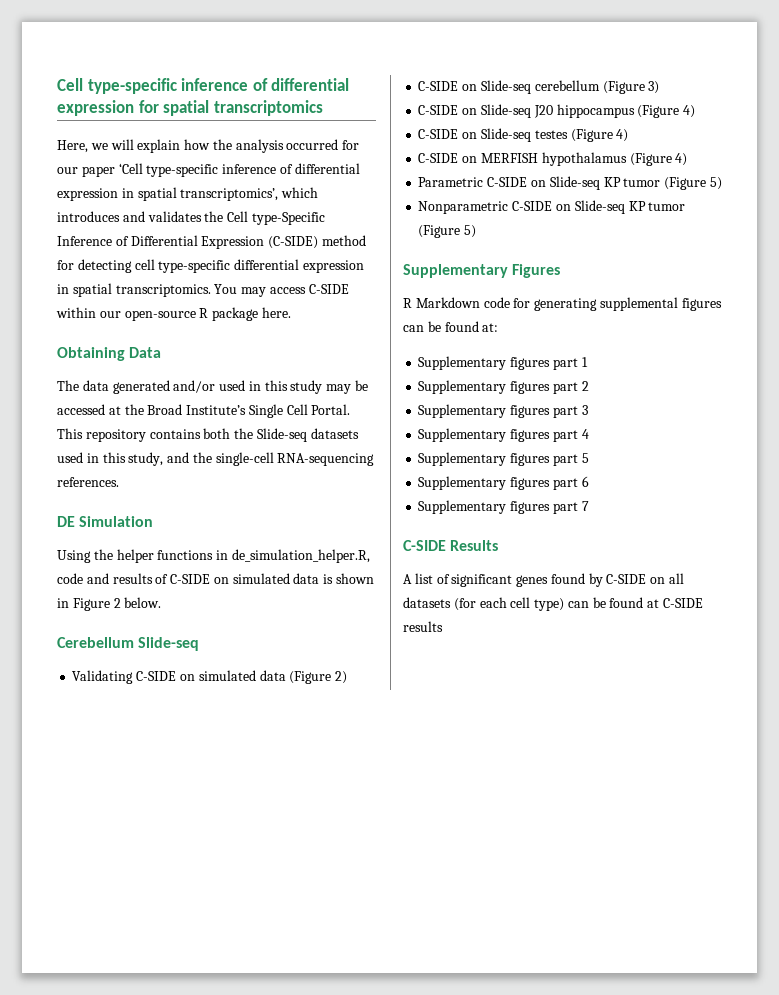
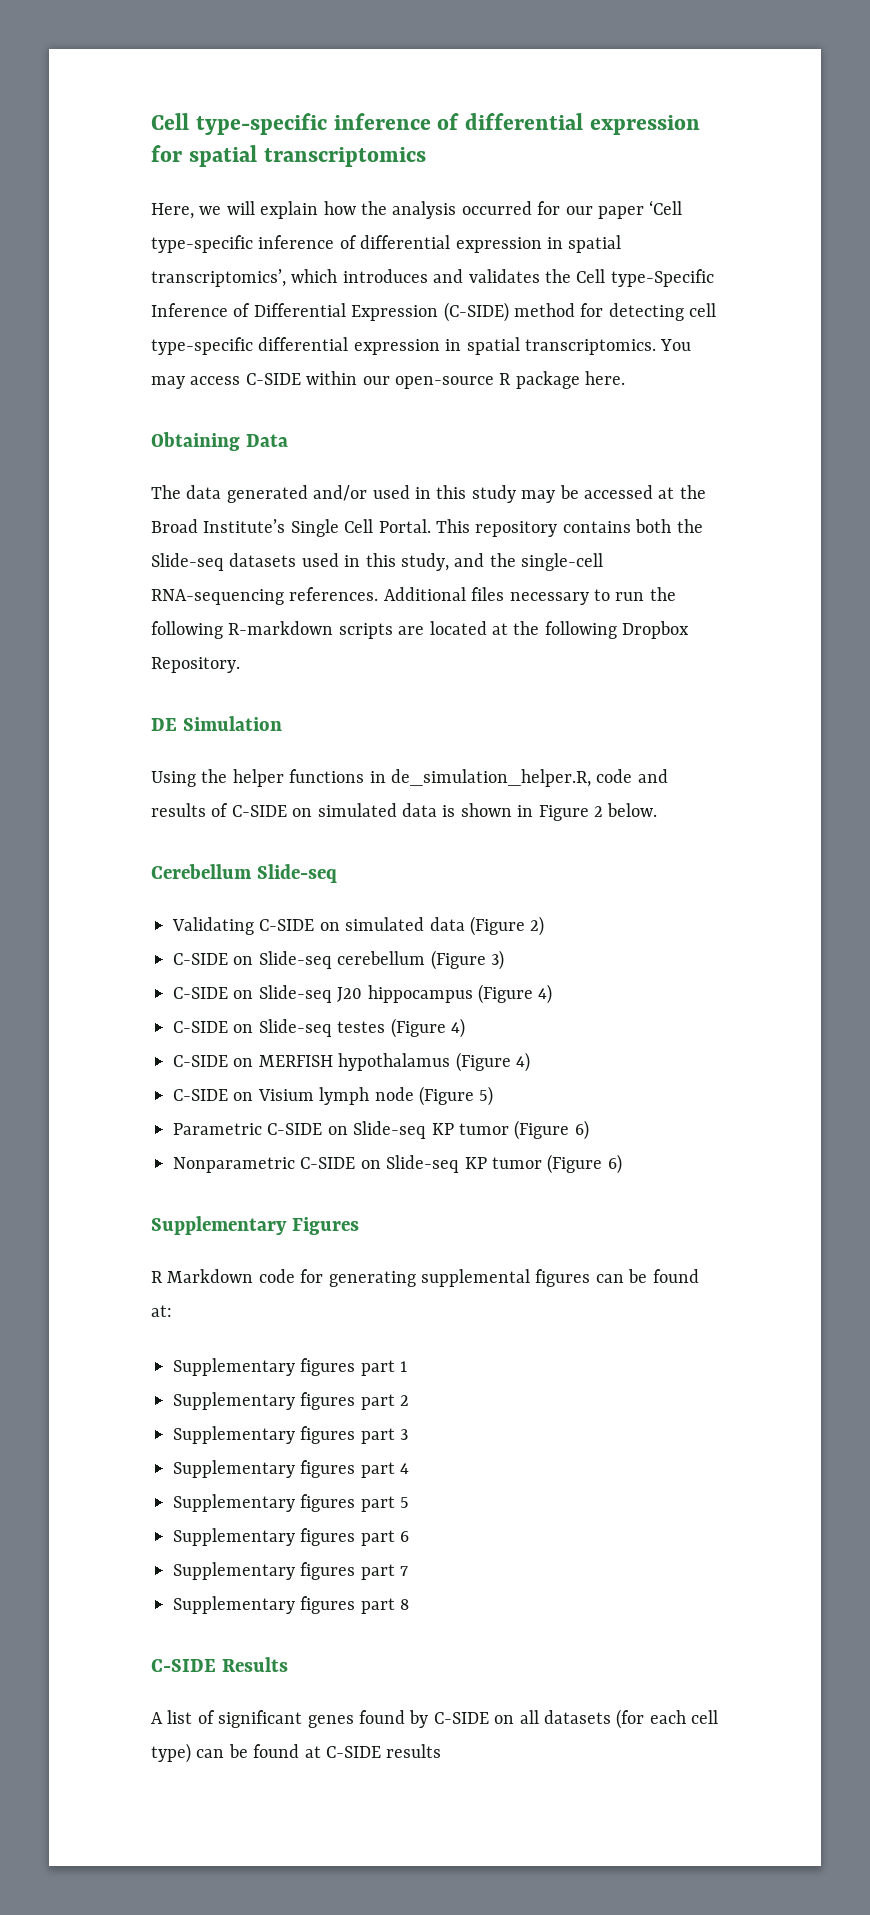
(119, 482) none -> [383,587,676,605] [151,621,690,639] [151,657,240,673] Additional files necessary to run the following R-markdown scripts are located at the following Dropbox Repository.
(688, 159) none -> [173,1086,494,1106] // C-SIDE on Visium lymph node (Figure 5)
[709,177,722,190] 5) -> [574,1120,589,1140] 6)
[464,225,477,238] 5) -> [607,1154,622,1174] 6)
(589, 506) none -> [173,1596,410,1614] // Supplementary figures part 8

